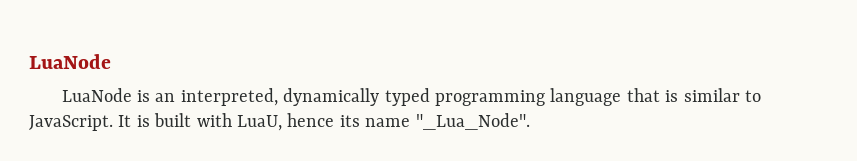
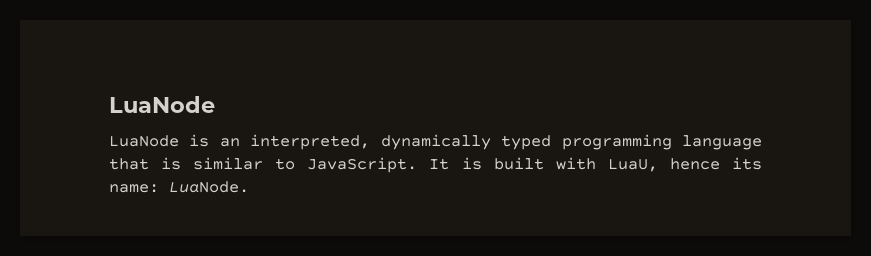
[365,113,530,130] name "_Lua_Node". -> [109,181,249,193] name: LuaNode.

